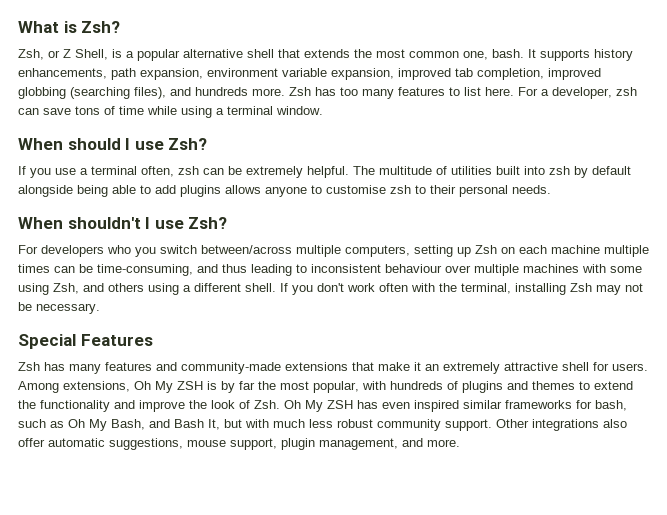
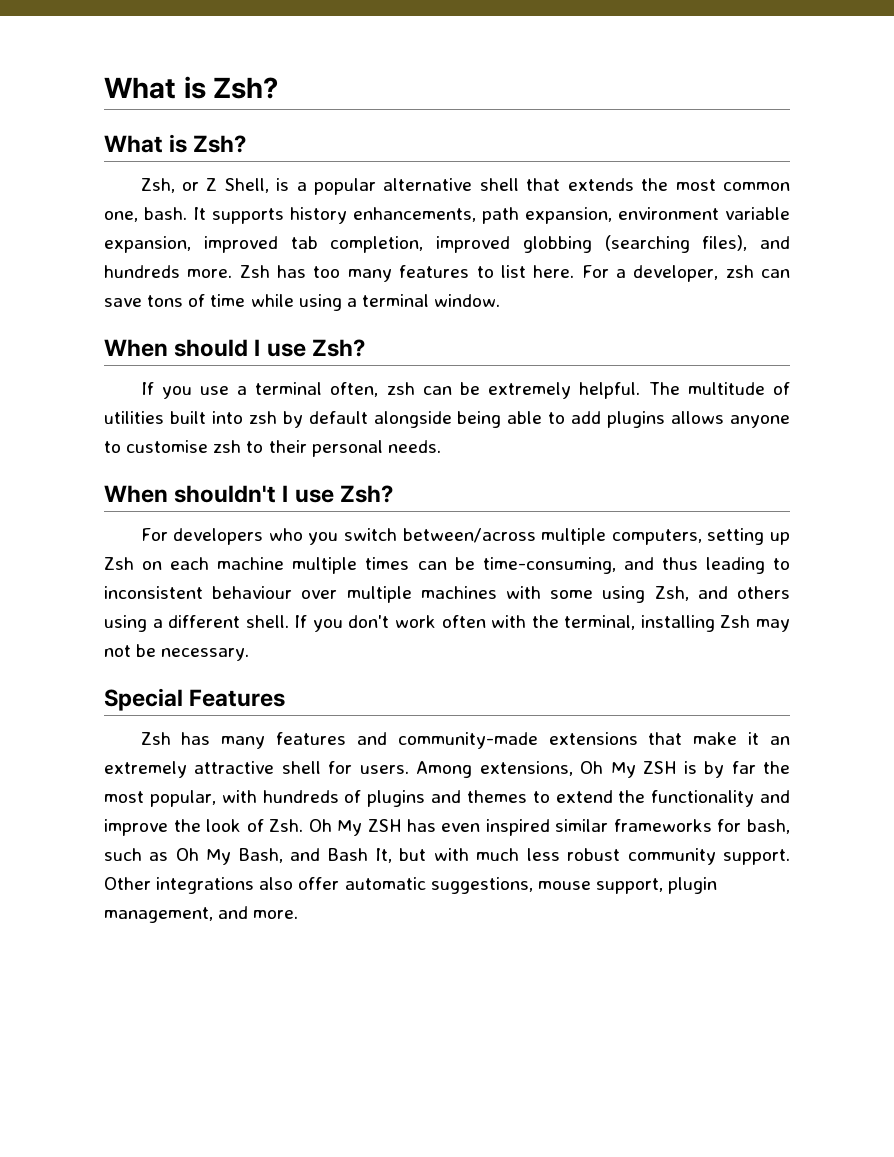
[18,21,121,33] What is Zsh? -> [104,76,279,99] [104,134,247,153] What is Zsh? // What is Zsh?

